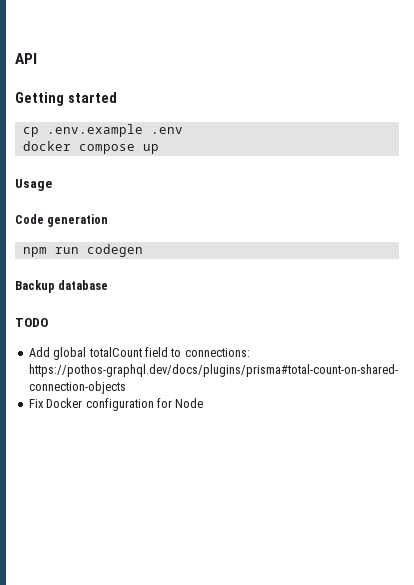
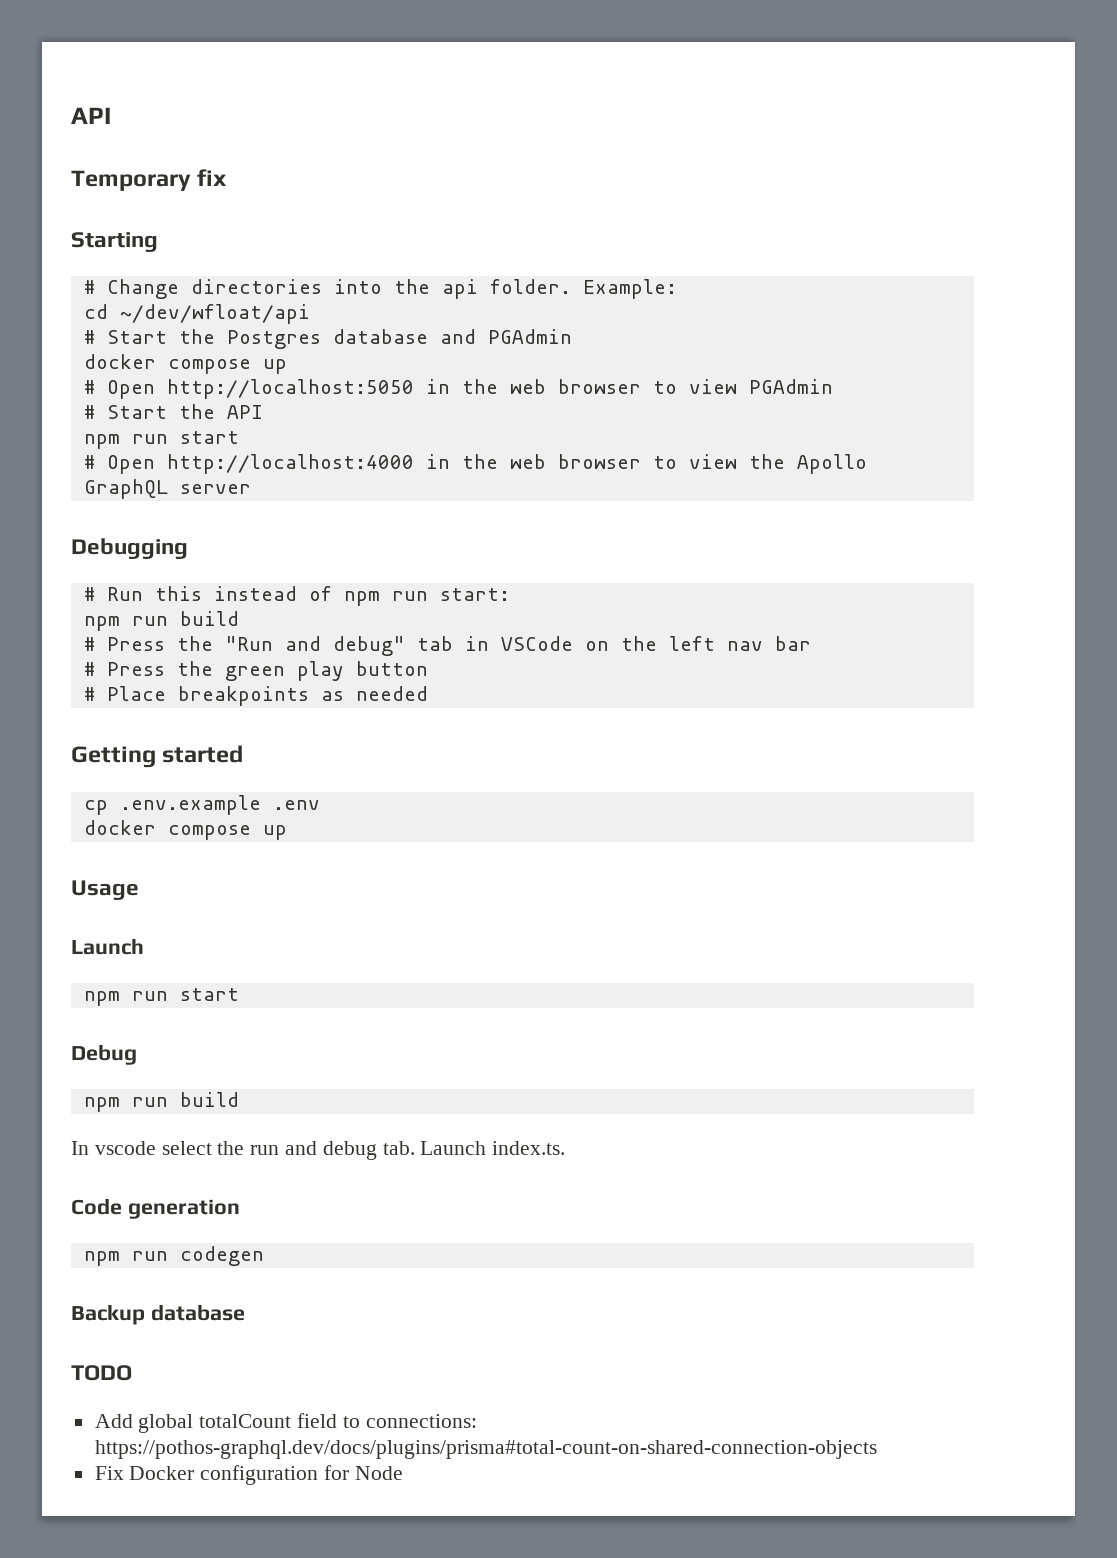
[15,53,37,64] API -> [71,107,111,124] [71,169,228,191] [71,232,158,252] [83,279,677,299] [83,304,310,324] [83,329,572,349] [83,354,287,374] [83,379,833,399] [83,404,263,419] [83,431,239,449] [83,454,867,474] [83,479,251,499] [71,538,188,559] [83,586,510,606] [83,611,239,631] [83,636,811,656] [83,661,428,681] [83,686,428,706] API // Temporary fix // Starting // # Change directories into the api folder. Example: // cd ~/dev/wfloat/api // # Start the Postgres database and PGAdmin // docker compose up // # Open http://localhost:5050 in the web browser to view PGAdmin // # Start the API // npm run start // # Open http://localhost:4000 in the web browser to view the Apollo GraphQL server // Debugging // # Run this instead of npm run start: // npm run build // # Press the "Run and debug" tab in VSCode on the left nav bar // # Press the green play button // # Place breakpoints as needed
(52, 185) none -> [71,938,144,955] [83,988,239,1006] [71,1044,137,1065] [83,1092,239,1112] [71,1141,566,1160] // Launch // npm run start // Debug // npm run build // In vscode select the run and debug tab. Launch index.ts.

